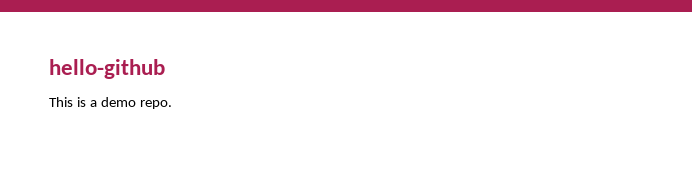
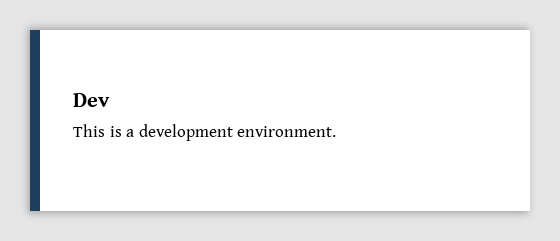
[49,59,165,79] hello-github -> [73,93,110,107] Dev
[100,97,172,109] demo repo. -> [138,124,337,141] development environment.

